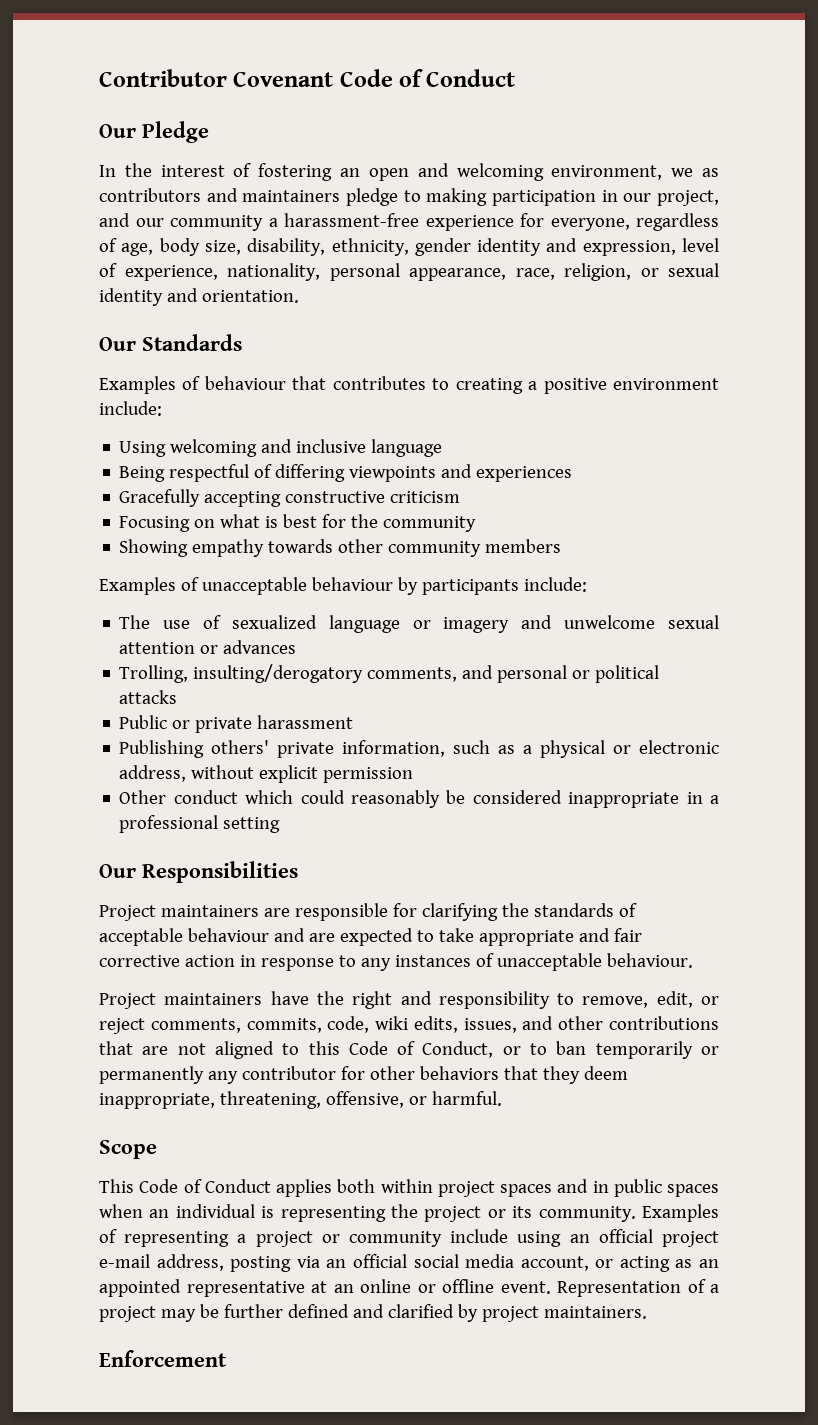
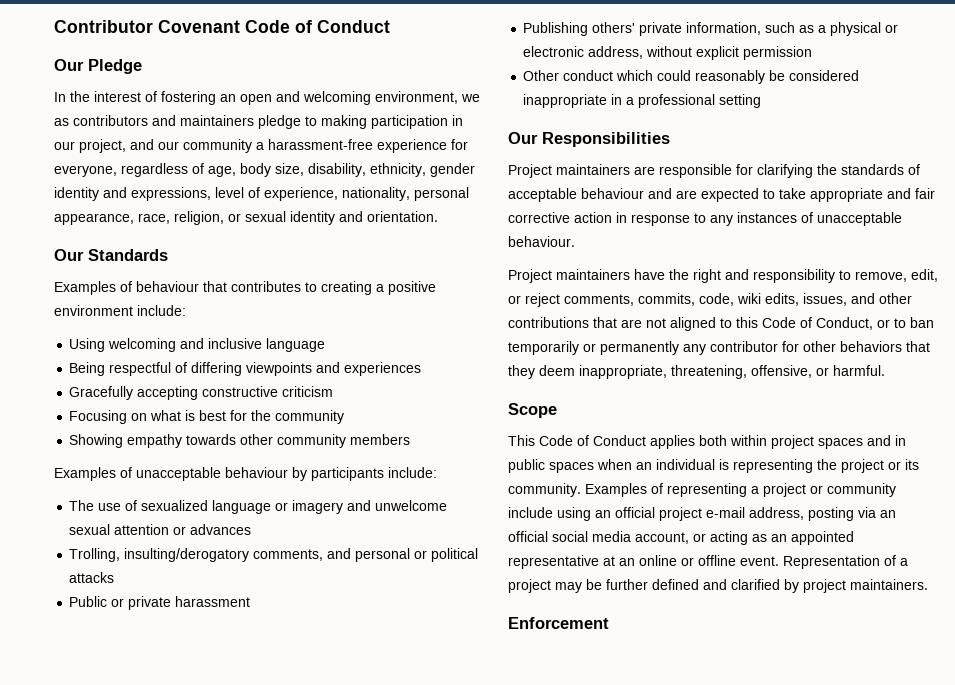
[582,240,676,256] expression, -> [131,187,211,201] expressions,

